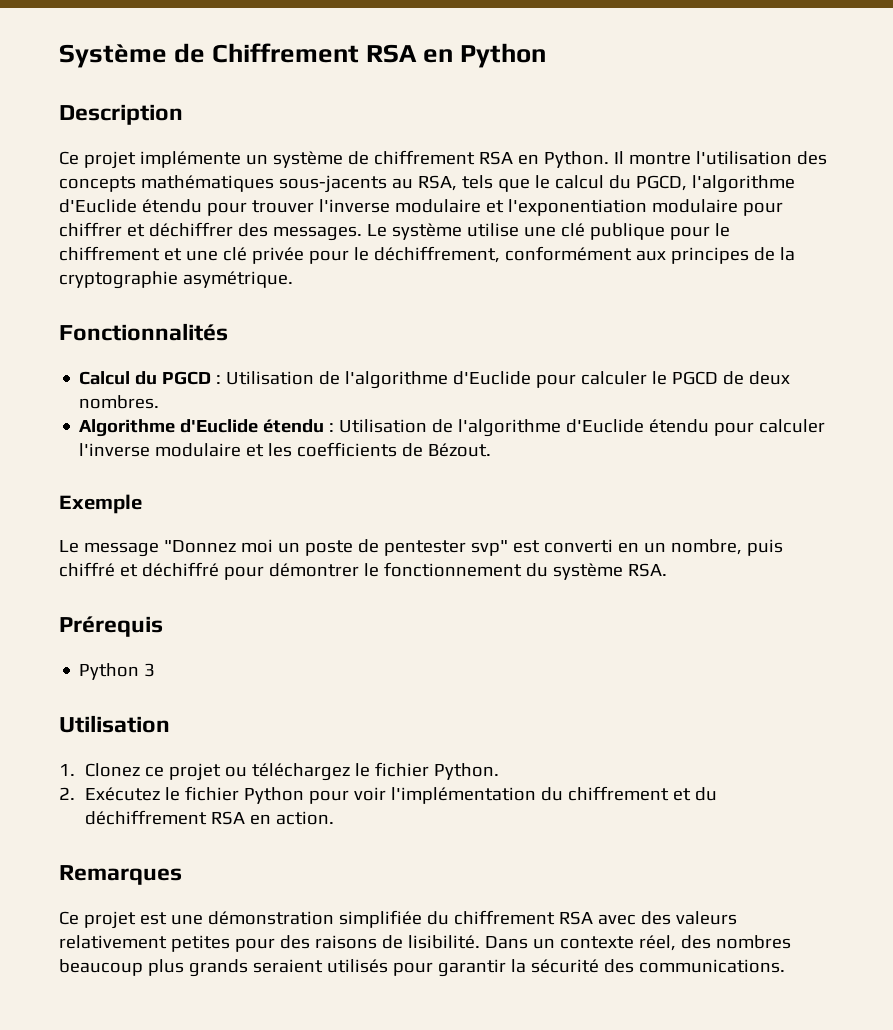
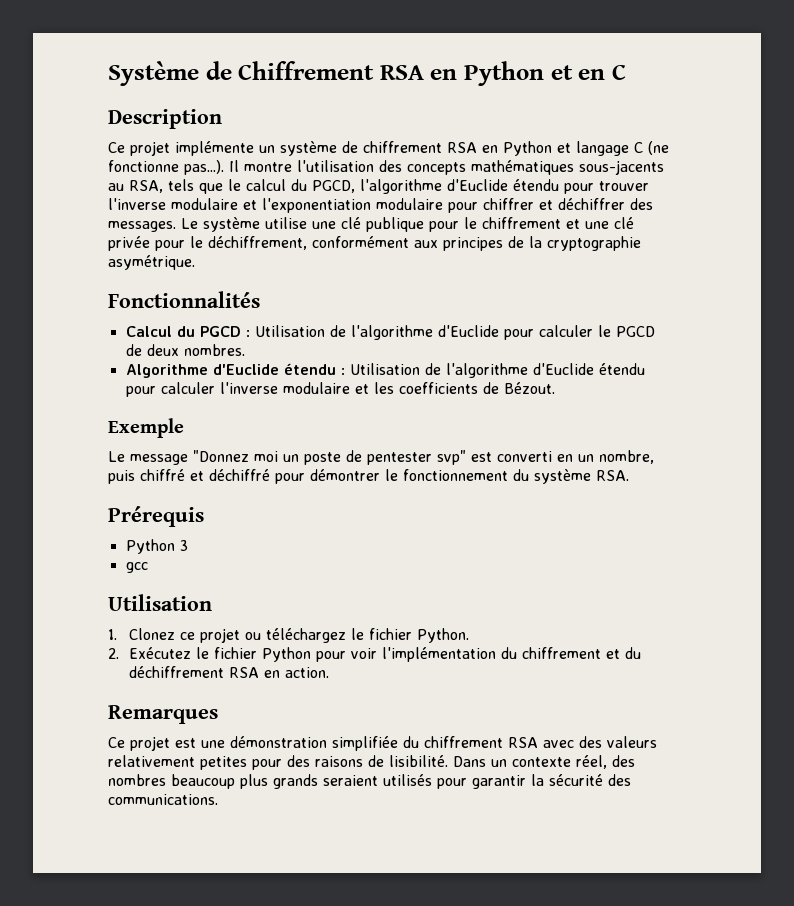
(547, 55) none -> [550,64,626,80] et en C
[543,151,609,168] Python. -> [503,141,669,156] [108,160,224,175] Python et langage C (ne fonctionne pas...).
(156, 670) none -> [125,562,148,573] // gcc

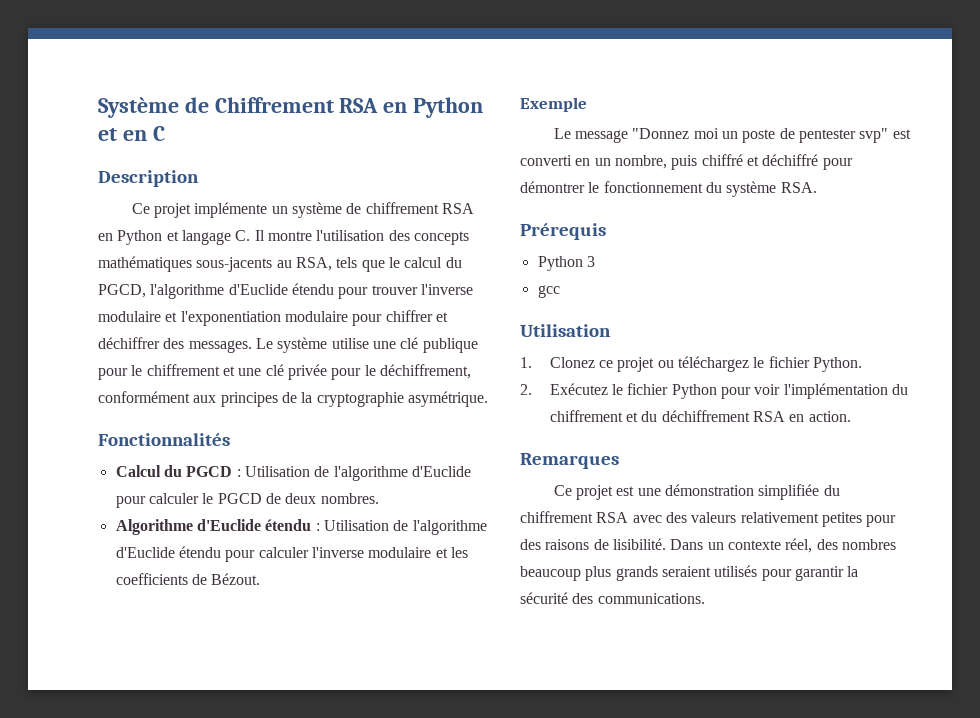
[634,141,669,155] [108,160,224,175] C (ne fonctionne pas...). -> [235,230,251,241] C.

